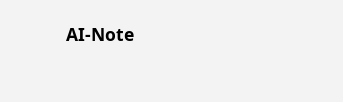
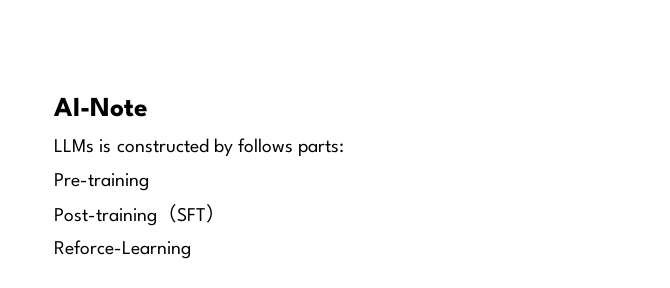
(134, 34) none -> [54,138,345,157] [54,173,149,191] [54,204,226,226] [54,240,191,259] // LLMs is constructed by follows parts: // Pre-training // Post-training（SFT） // Reforce-Learning

